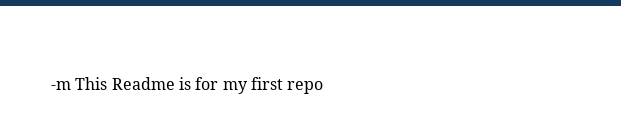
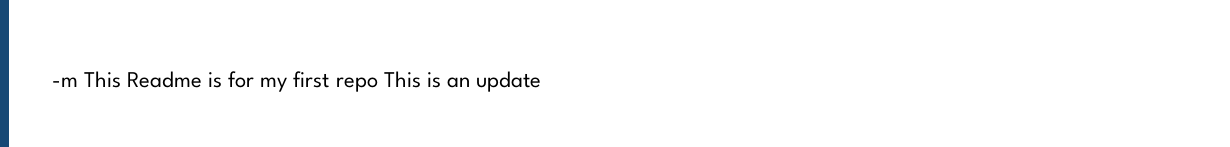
(324, 87) none -> [383,71,541,92] This is an update

